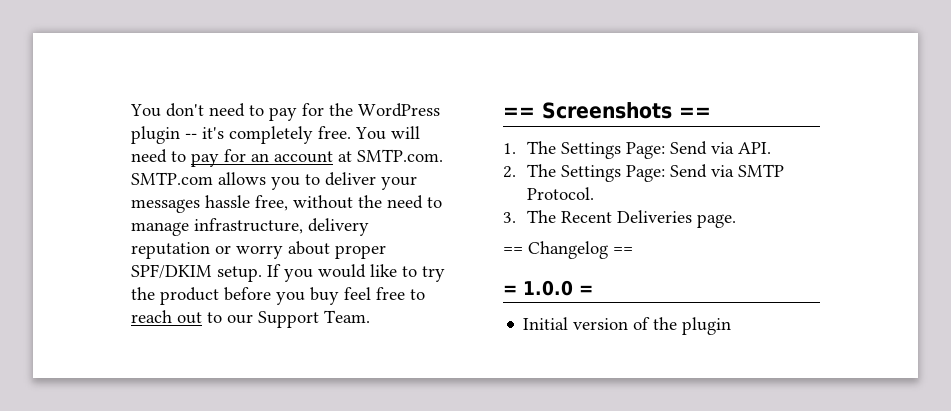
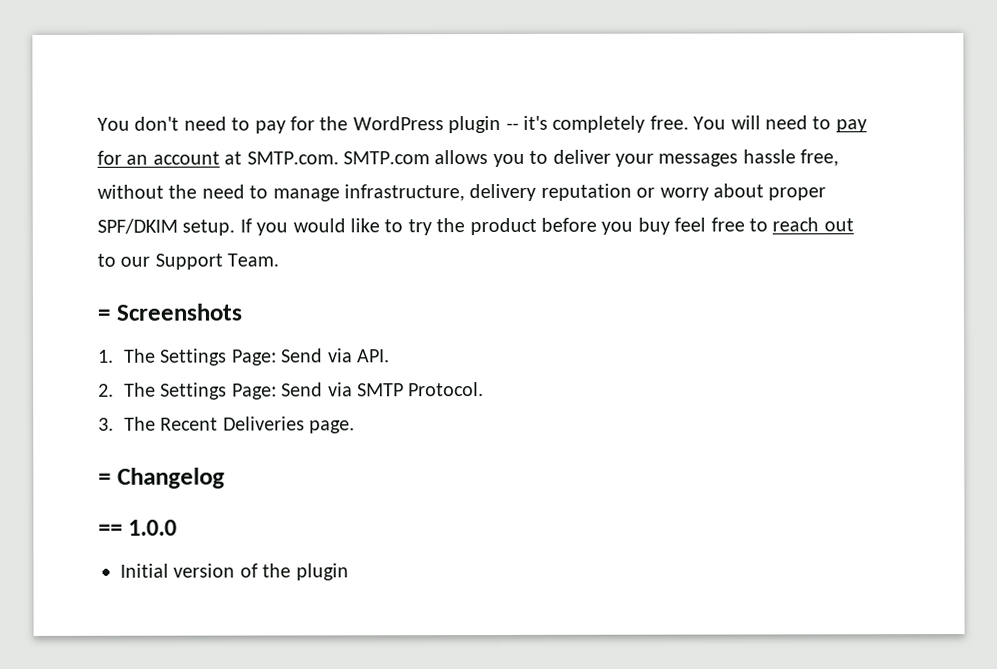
[503,107,535,118] == -> [97,308,110,321] =
[679,107,711,118] == -> (242, 312) none
[503,241,633,259] [503,285,517,295] // == Changelog == // = -> [98,467,225,489] [98,523,123,536] // = Changelog // ==
[579,285,593,295] = -> (178, 527) none

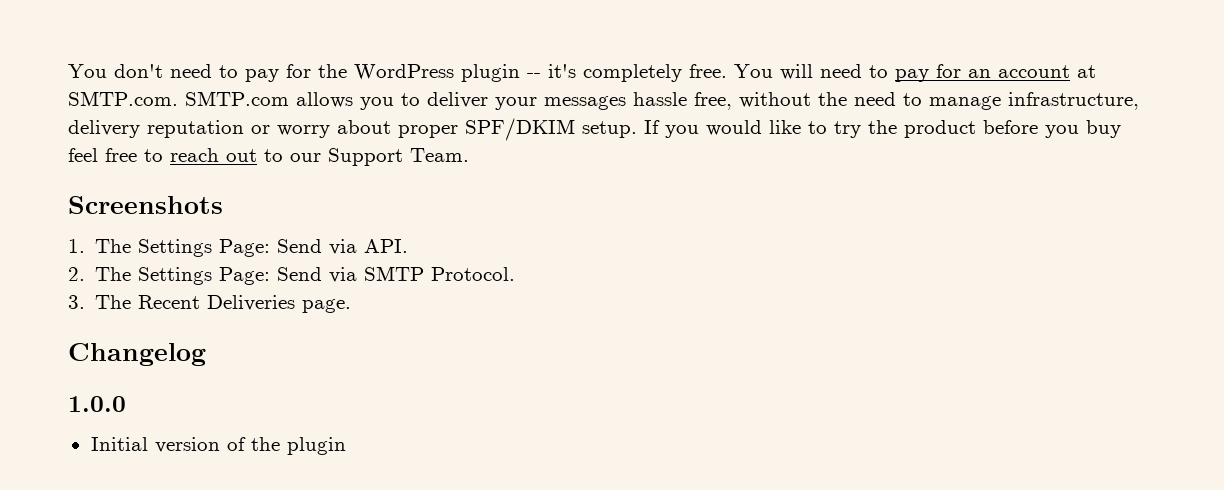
[97,308,110,321] = -> (469, 155) none
[98,472,111,485] = -> (352, 306) none
[98,523,123,536] == -> (206, 354) none

